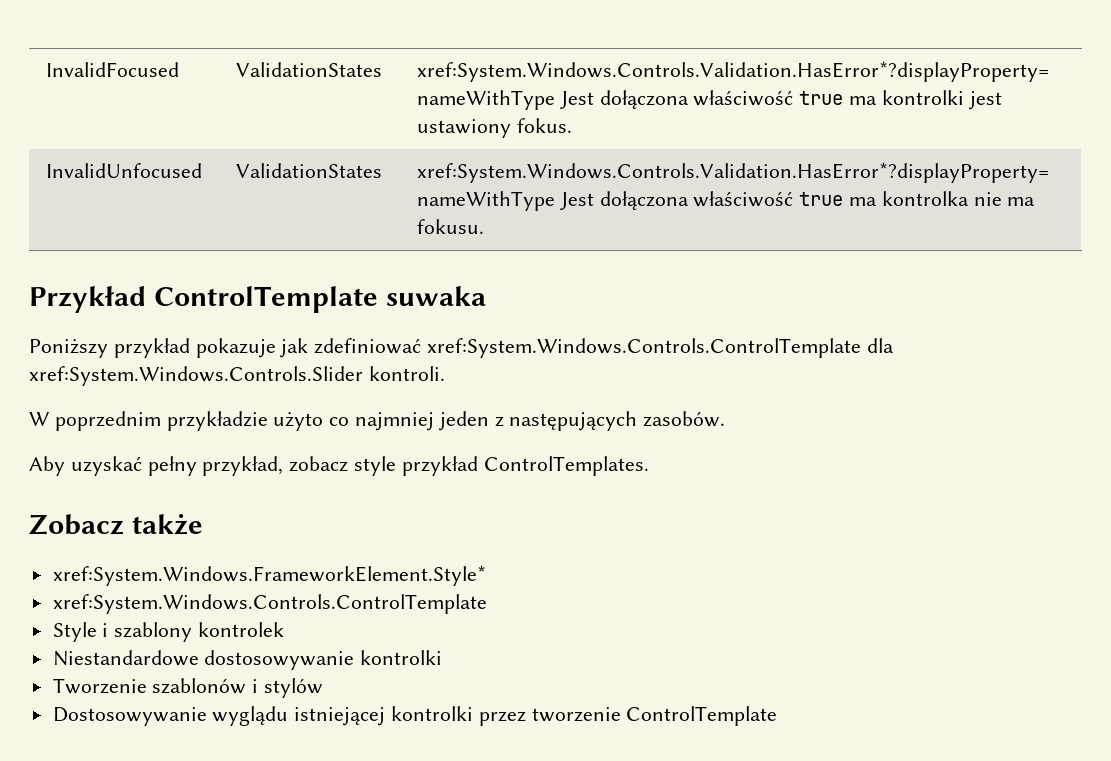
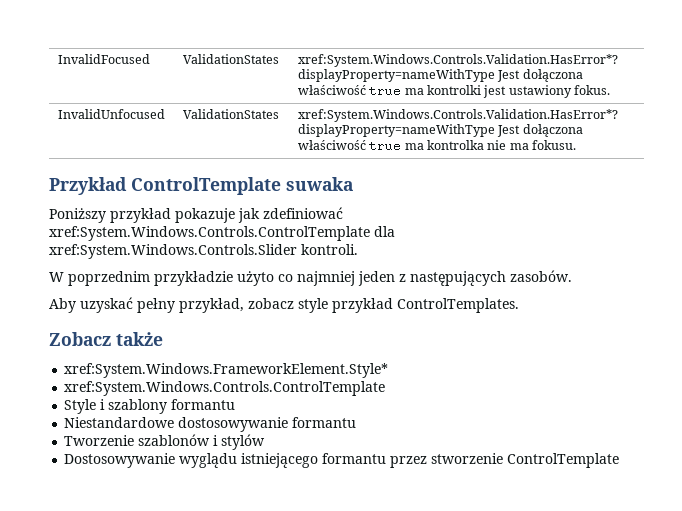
[198,622,285,637] kontrolek -> [171,399,236,410] formantu
[360,650,443,665] kontrolki -> [292,417,357,428] formantu
[294,706,621,726] istniejącej kontrolki przez tworzenie -> [241,453,504,468] istniejącego formantu przez stworzenie

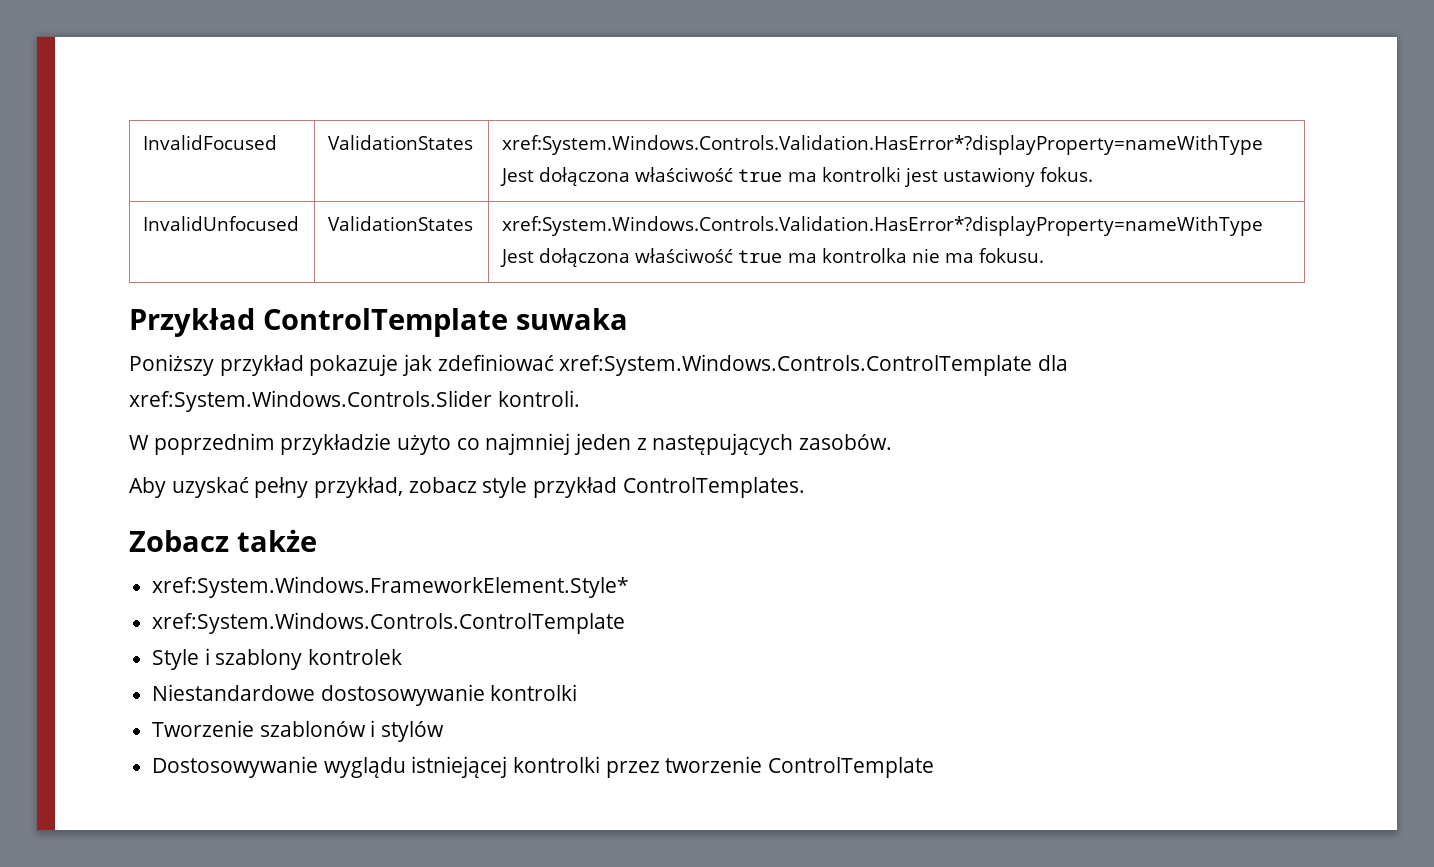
[171,399,236,410] formantu -> [308,649,403,665] kontrolek
[292,417,357,428] formantu -> [490,684,578,701] kontrolki
[241,453,504,468] istniejącego formantu przez stworzenie -> [411,756,763,778] istniejącej kontrolki przez tworzenie

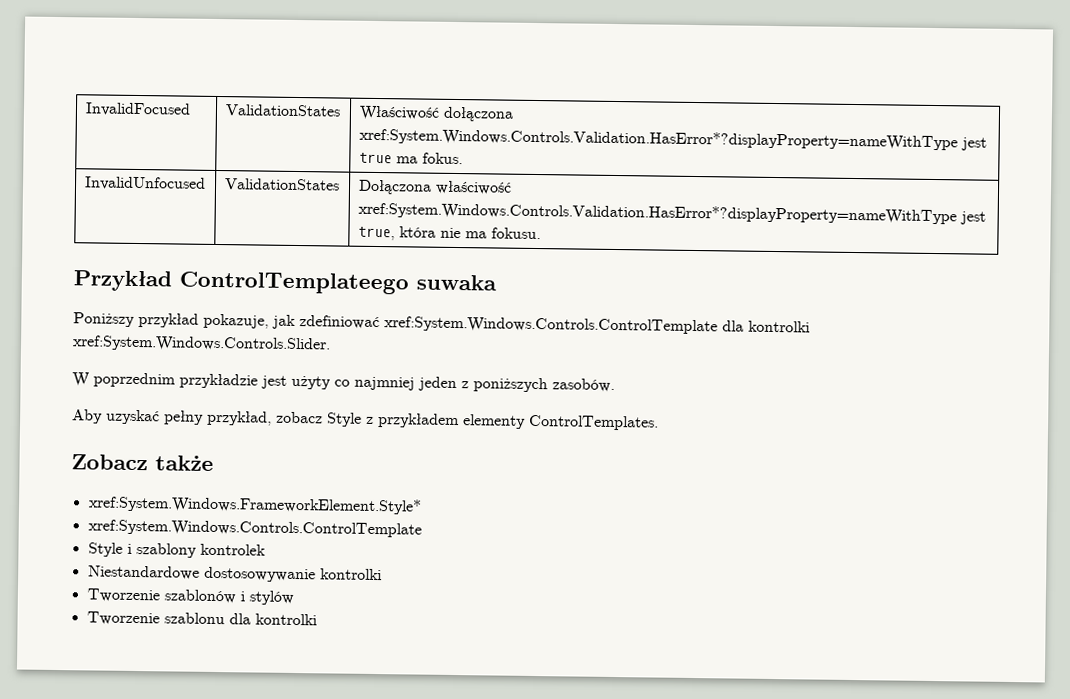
[502,135,1264,155] [500,167,1094,187] [143,216,300,231] [328,216,474,231] [502,216,1264,236] [500,248,907,267] xref:System.Windows.Controls.Validation.HasError*?displayProperty=nameWithType Jest dołączona właściwość true ma kontrolki jest ustawiony fokus. // InvalidUnfocused | ValidationStates | xref:System.Windows.Controls.Validation.HasError*?displayProperty=nameWithType Jest dołączona właściwość true ma kontrolka -> [358,105,514,122] [358,127,987,151] [358,152,463,165] [83,176,206,191] [223,178,340,191] [357,179,512,195] [357,201,986,225] [357,226,436,241] Właściwość dołączona xref:System.Windows.Controls.Validation.HasError*?displayProperty=nameWithType jest true ma fokus. // InvalidUnfocused | ValidationStates | Dołączona właściwość xref:System.Windows.Controls.Validation.HasError*?displayProperty=nameWithType jest true, która
[263,308,508,337] ControlTemplate -> [179,271,409,295] ControlTemplateego
[309,354,399,376] pokazuje -> [203,313,269,329] pokazuje,
[129,390,580,412] xref:System.Windows.Controls.Slider kontroli. -> [748,320,810,333] [72,335,331,353] kontrolki xref:System.Windows.Controls.Slider.
[397,435,452,455] użyto -> [261,375,331,390] jest użyty
[652,433,794,455] następujących -> [473,377,548,393] poniższych
[482,477,618,498] style przykład -> [327,412,526,429] Style z przykładem elementy
[152,756,935,778] Dostosowywanie wyglądu istniejącej kontrolki przez tworzenie ControlTemplate -> [86,611,317,626] Tworzenie szablonu dla kontrolki

